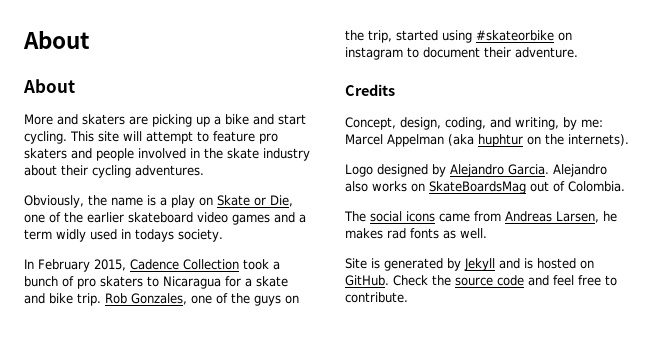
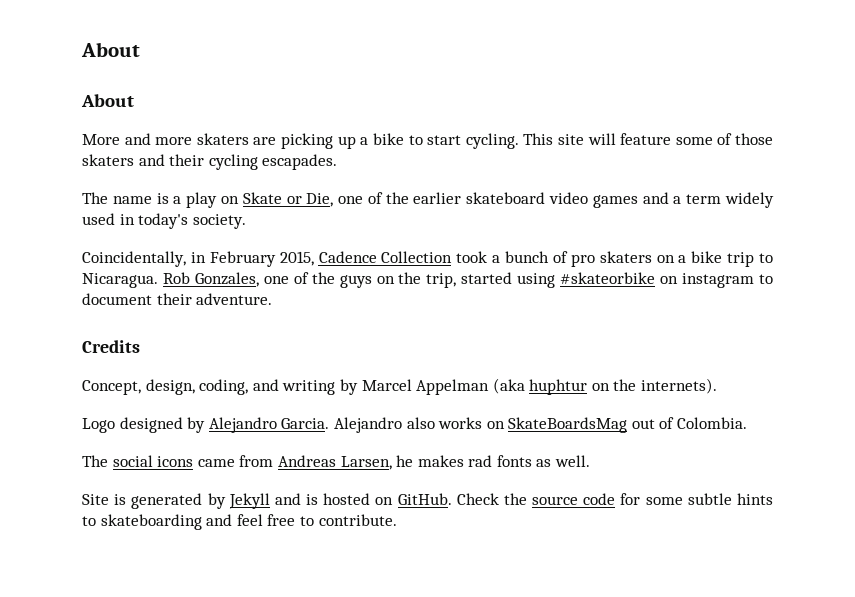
(78, 119) none -> [155,137,193,145] more
[253,114,274,125] and -> [408,135,423,145] to
[146,131,278,144] [24,148,310,161] [24,165,204,178] [24,195,107,208] attempt to feature pro skaters and people involved in the skate industry about their cycling adventures. // Obviously, the -> [620,133,773,145] [82,154,338,170] [82,192,108,204] feature some of those skaters and their cycling escapades. // The
[56,229,86,242] widly -> [724,192,774,208] widely
[135,229,174,242] todays -> [138,213,189,229] today's
[24,259,34,269] In -> [82,251,206,267] Coincidentally, in
[147,276,288,289] [24,293,101,306] to Nicaragua for a skate and bike trip. -> [656,251,773,267] [82,273,158,288] on a bike trip to Nicaragua.
[515,117,603,130] writing, by me: -> [282,379,358,395] writing by
(524, 280) none -> [620,493,773,505] [82,514,202,530] for some subtle hints to skateboarding

